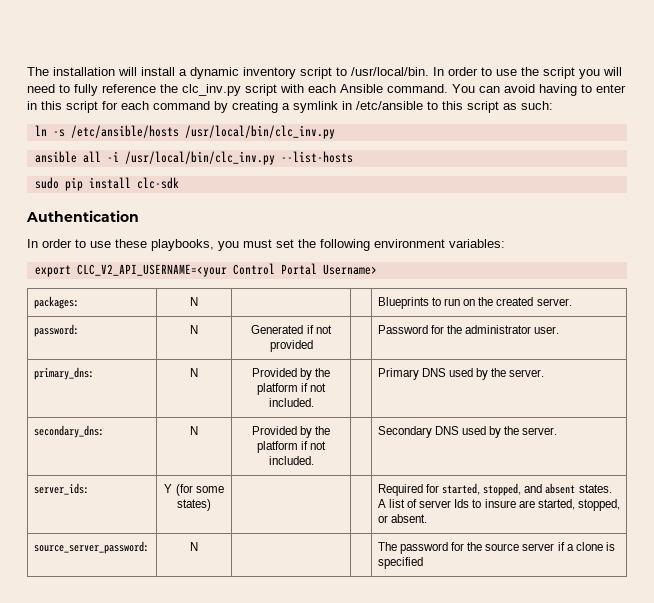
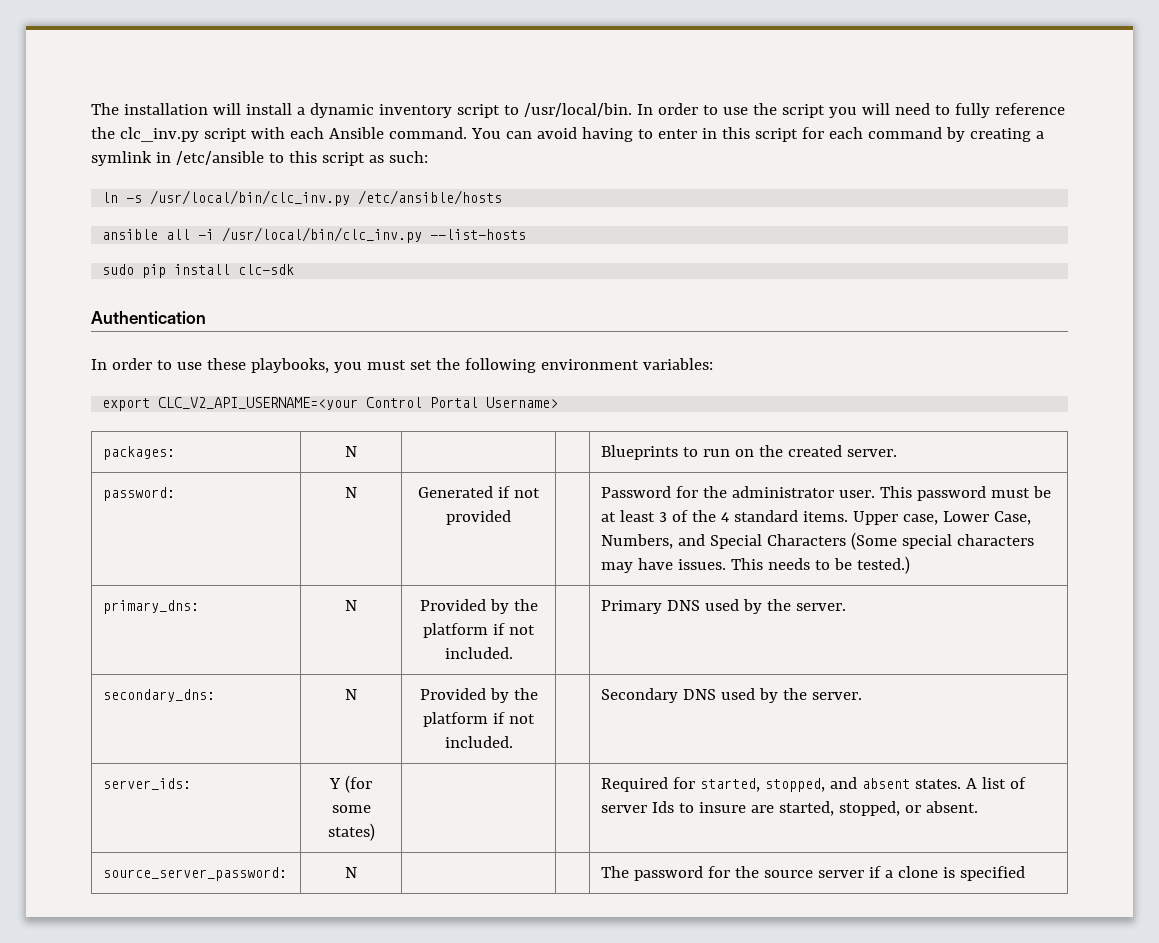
(65, 133) none -> [150,190,351,206] /usr/local/bin/clc_inv.py
[184,125,335,139] /usr/local/bin/clc_inv.py -> (503, 197) none
(560, 330) none -> [880,486,1052,501] [601,510,1032,525] [601,532,1035,550] [601,556,911,574] This password must be at least 3 of the 4 standard items. Upper case, Lower Case, Numbers, and Special Characters (Some special characters may have issues. This needs to be tested.)

